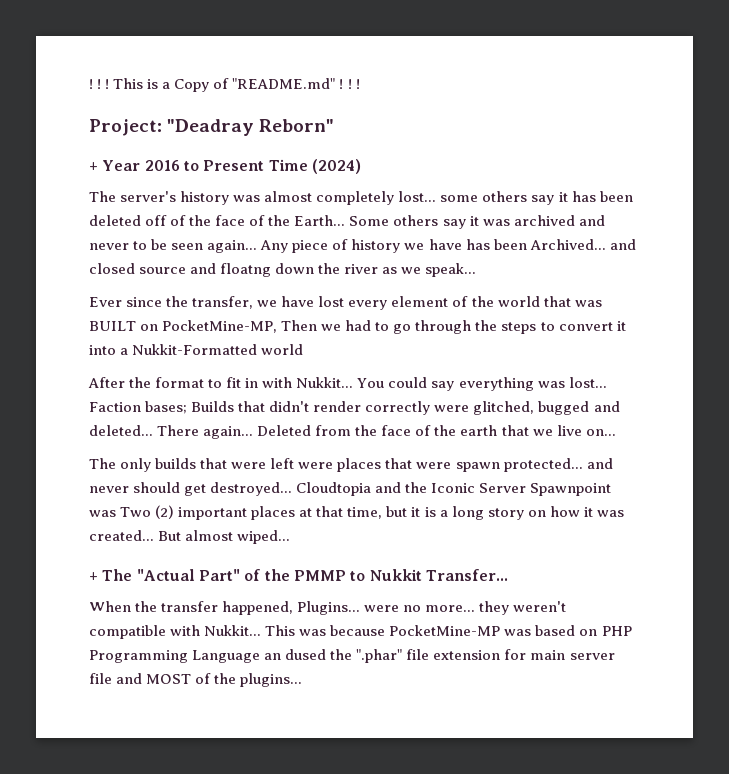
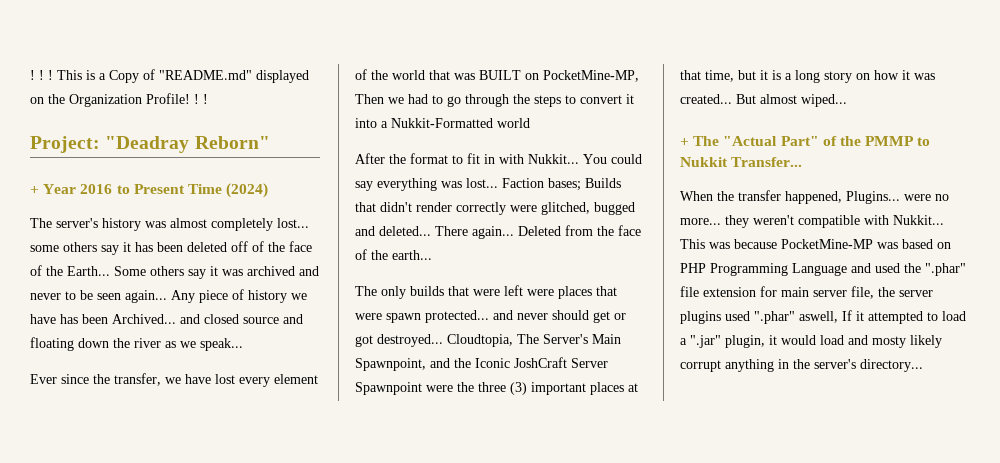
[339,79,344,89] ! -> [256,70,309,83] [30,93,190,107] displayed on the Organization Profile!
[220,263,272,277] floatng -> [30,337,74,351] floating
[460,425,616,436] earth that we live on... -> [392,250,432,260] earth...
[210,482,372,496] destroyed... Cloudtopia -> [614,313,626,320] [355,334,621,347] [355,358,426,371] or got destroyed... Cloudtopia, The Server's Main Spawnpoint,
(476, 488) none -> [514,357,567,368] JoshCraft
[89,505,175,519] was Two (2) -> [426,382,527,395] were the three (3)
[264,649,327,660] an dused -> [851,263,900,273] and used
[89,673,303,687] file and MOST of the plugins... -> [851,286,933,299] [680,310,966,324] [680,335,942,348] [680,359,923,372] file, the server plugins used ".phar" aswell, If it attempted to load a ".jar" plugin, it would load and mosty likely corrupt anything in the server's directory...

